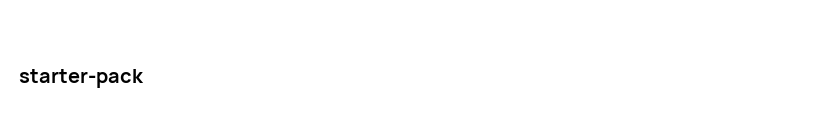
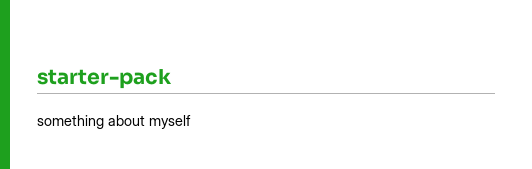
(144, 78) none -> [37,115,191,129] // something about myself

